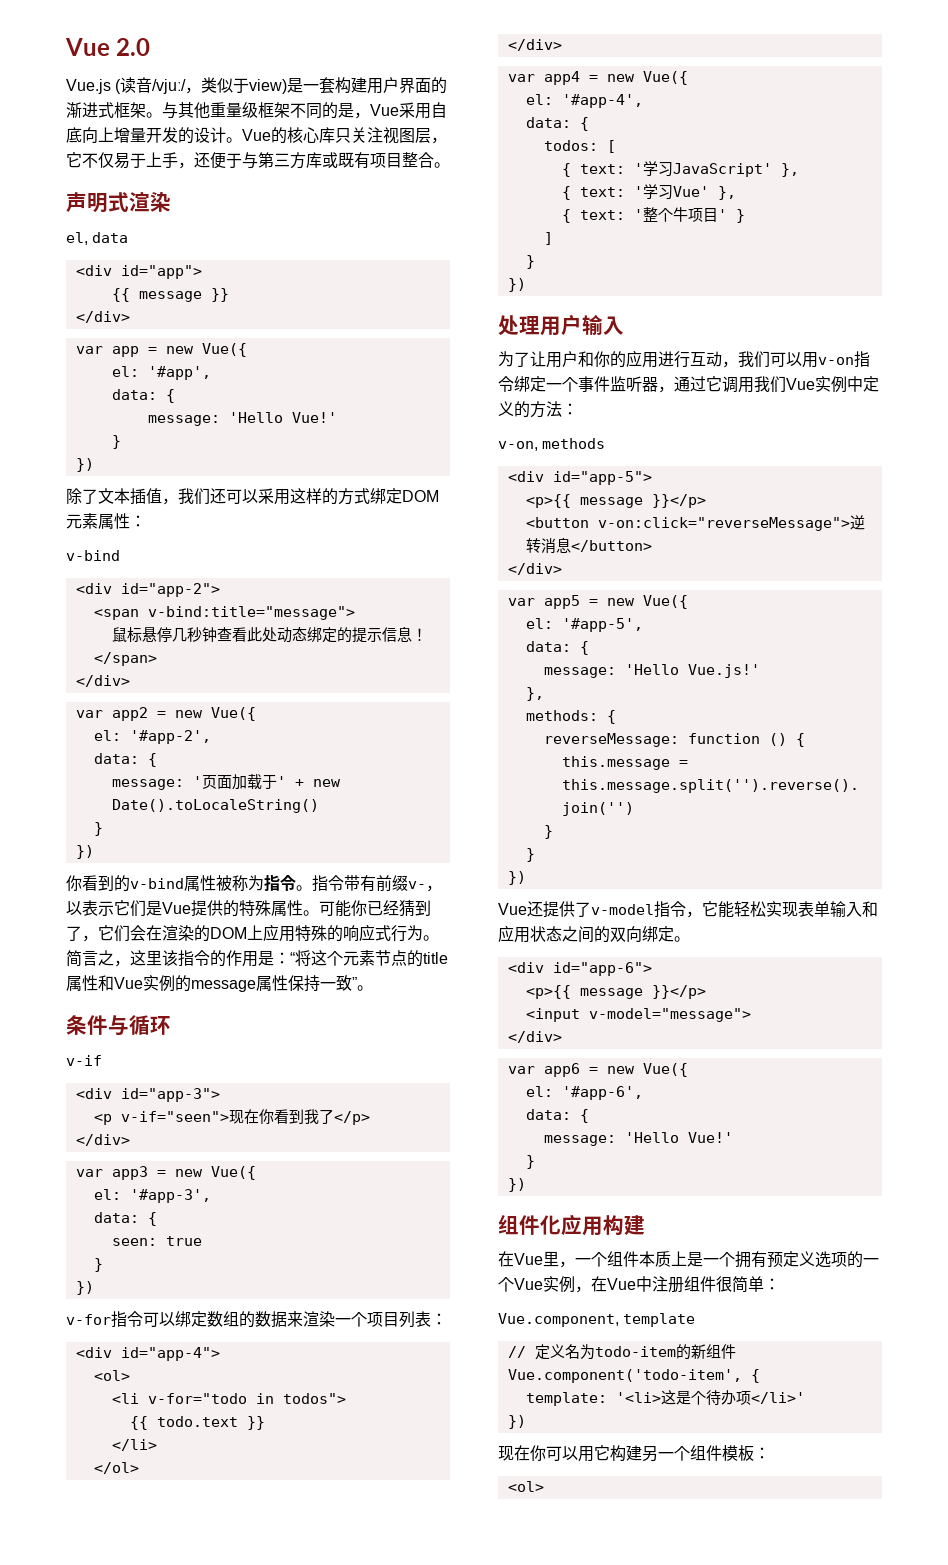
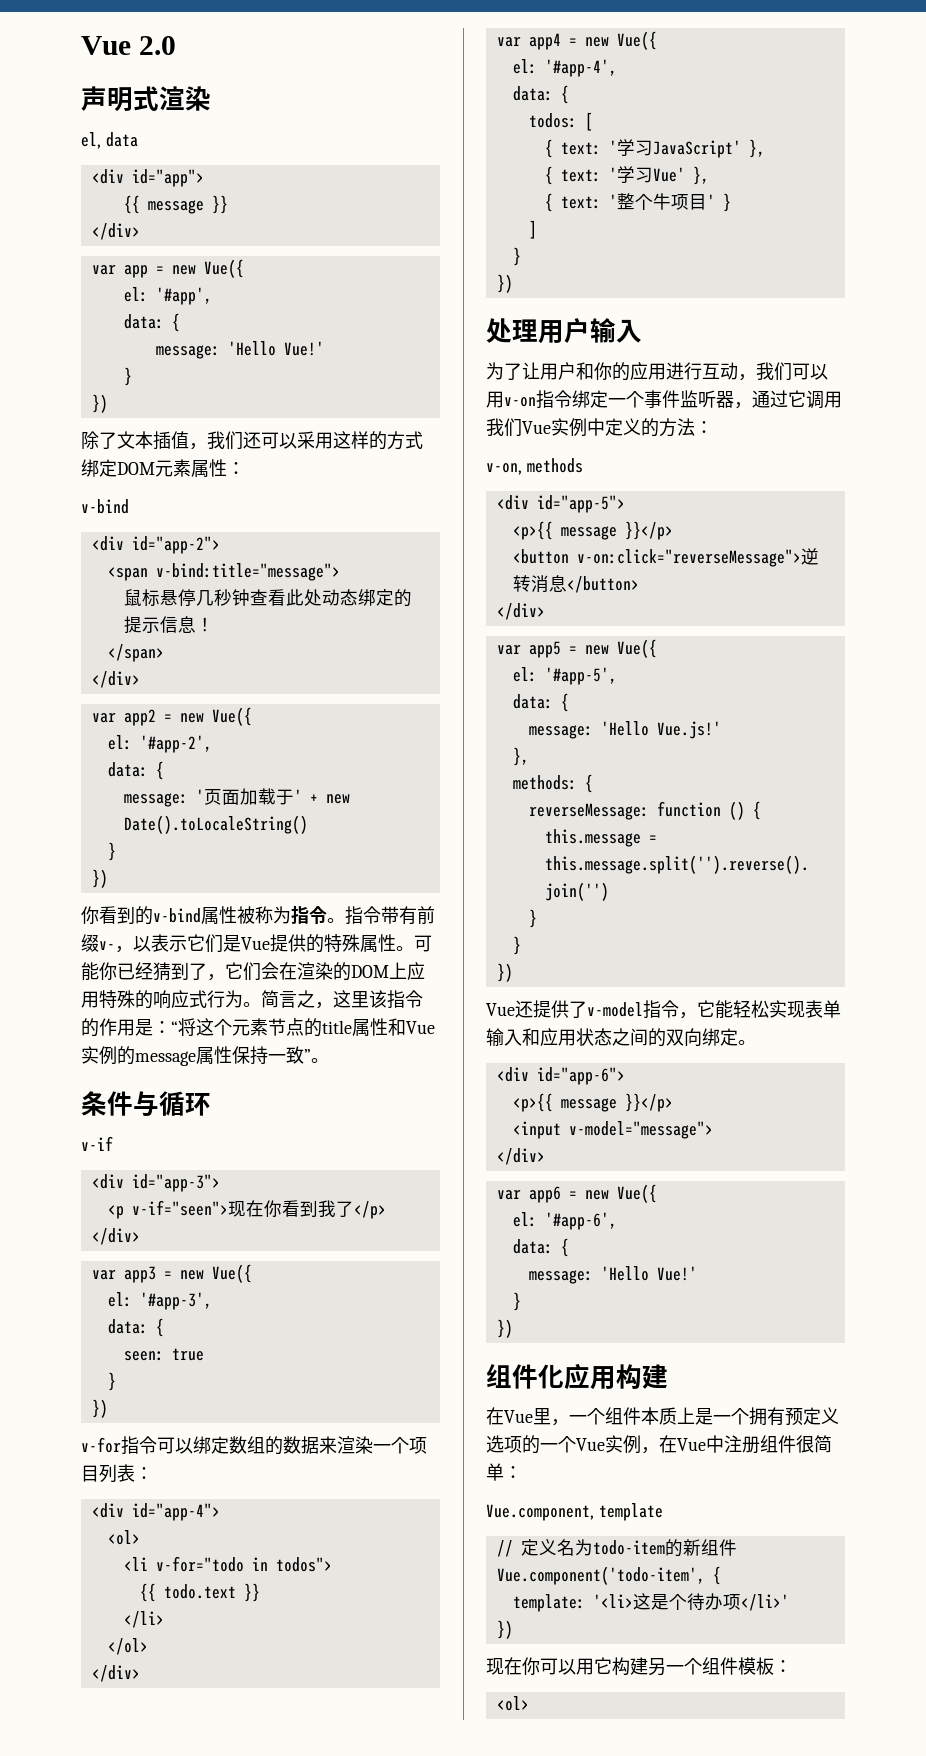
[66,77,448,94] [66,102,447,119] [66,127,447,144] [66,152,450,169] // Vue.js (读音/vjuː/，类似于view)是一套构建用户界面的渐进式框架。与其他重量级框架不同的是，Vue采用自底向上增量开发的设计。Vue的核心库只关注视图层，它不仅易于上手，还便于与第三方库或既有项目整合。 -> (176, 45) none

